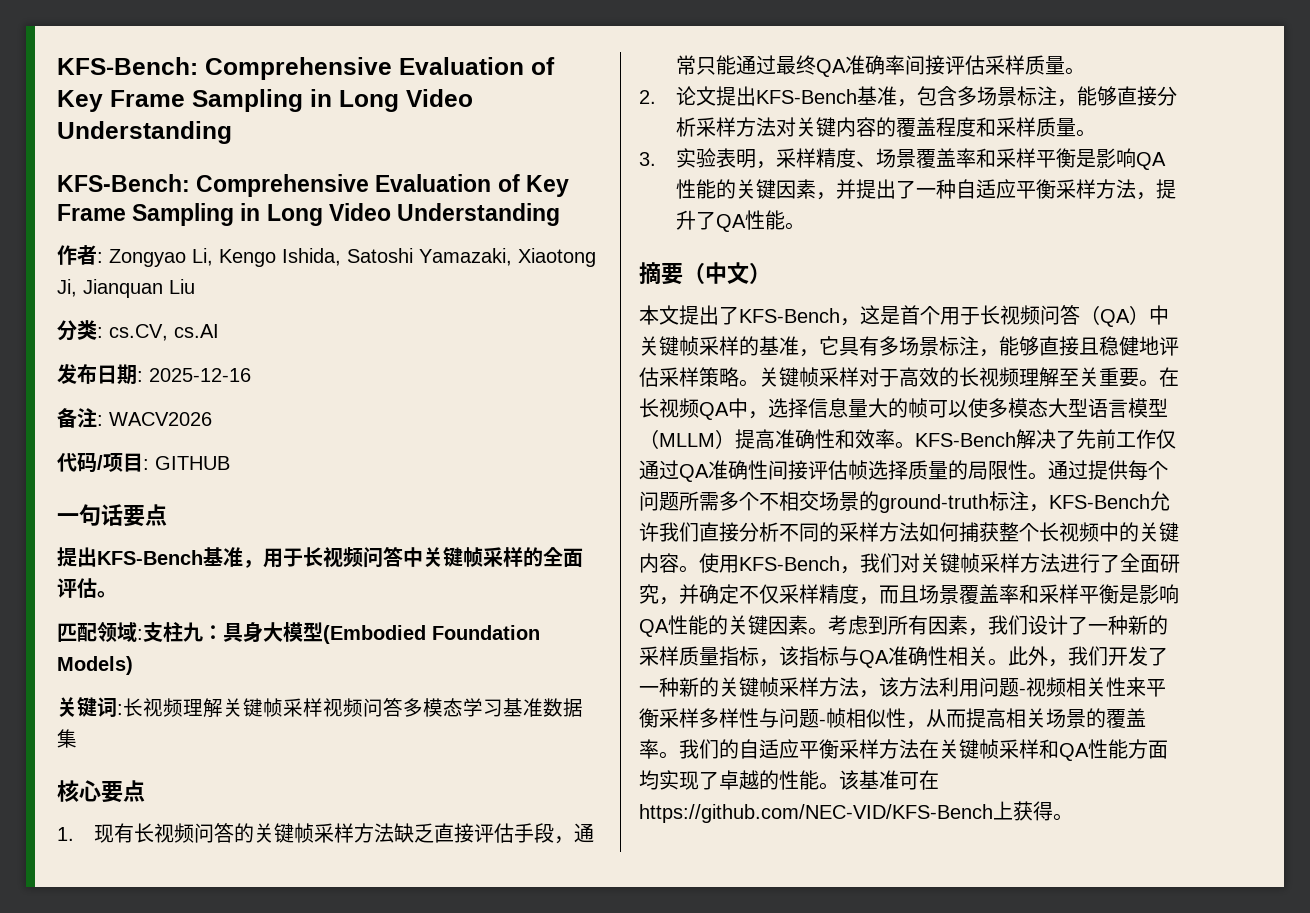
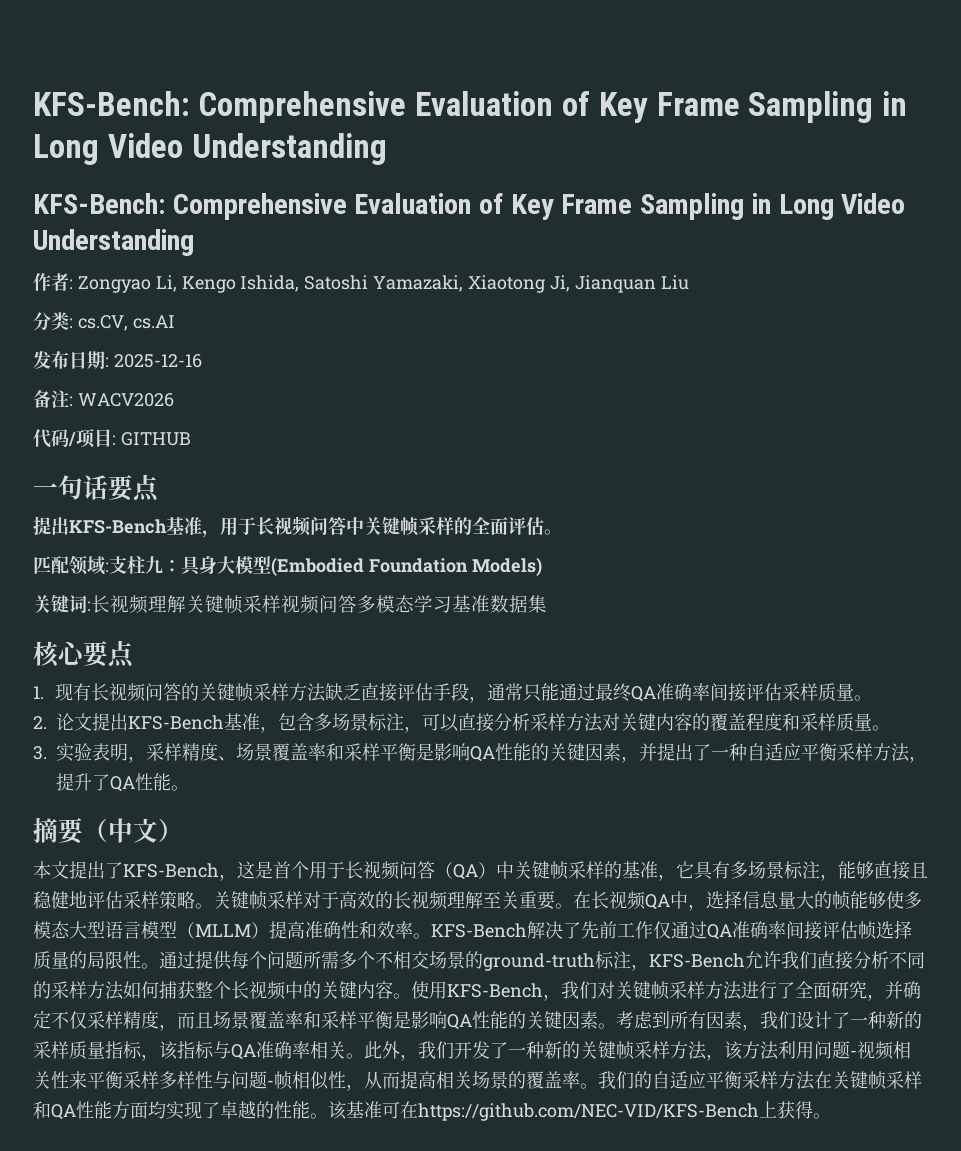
[1076,86,1117,106] 能够 -> [422,713,459,732] 可以
[928,400,968,418] 可以 -> [850,891,886,909] 能够
[748,460,768,480] 性 -> [768,921,786,939] 率
[928,646,948,666] 性 -> [292,1041,310,1059] 率

